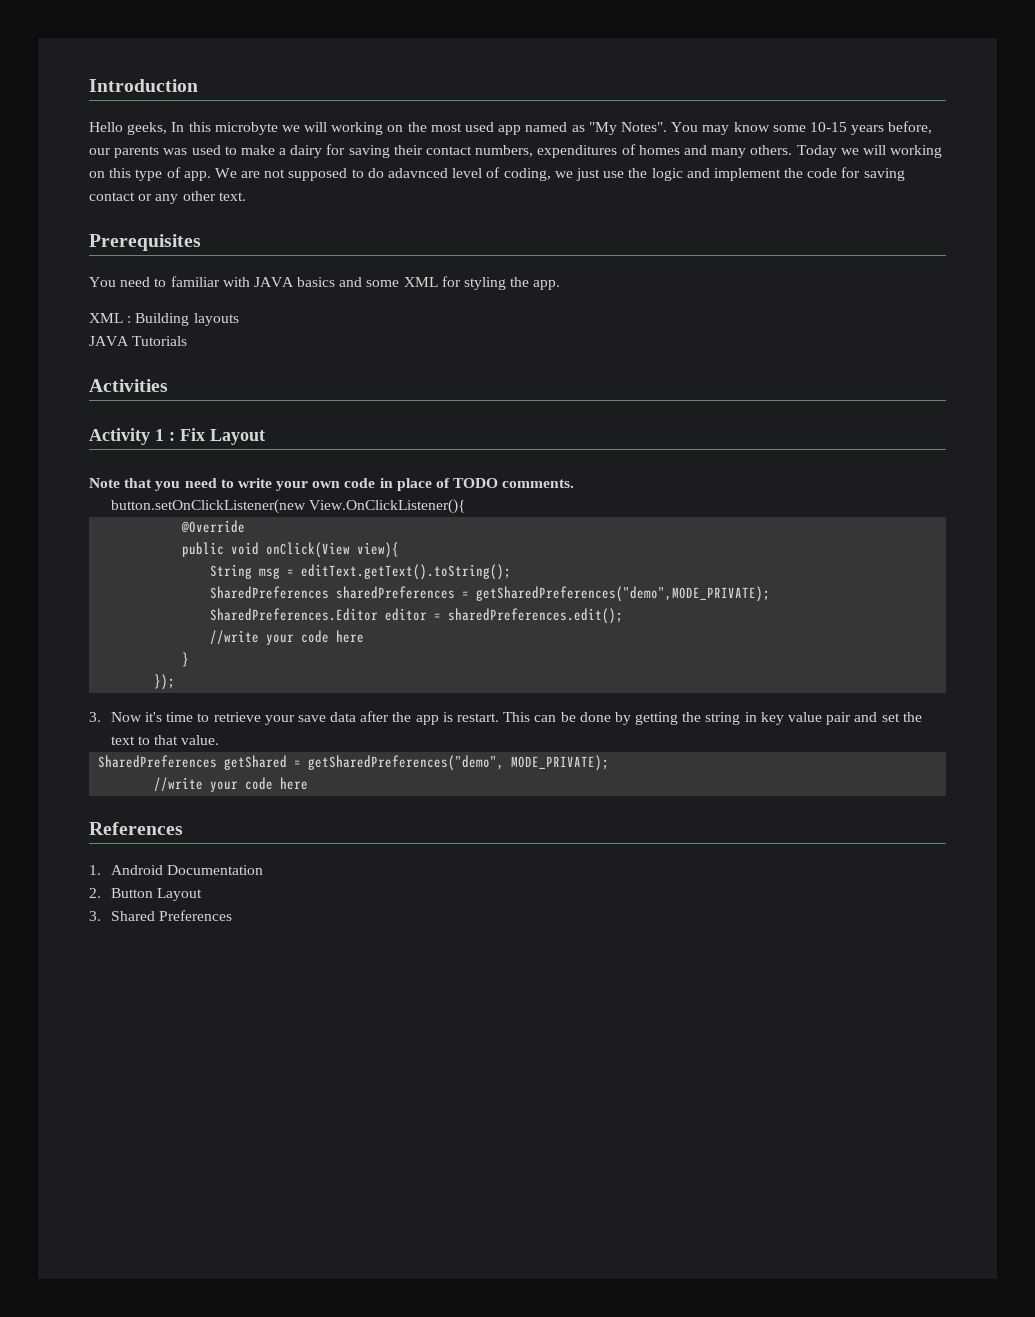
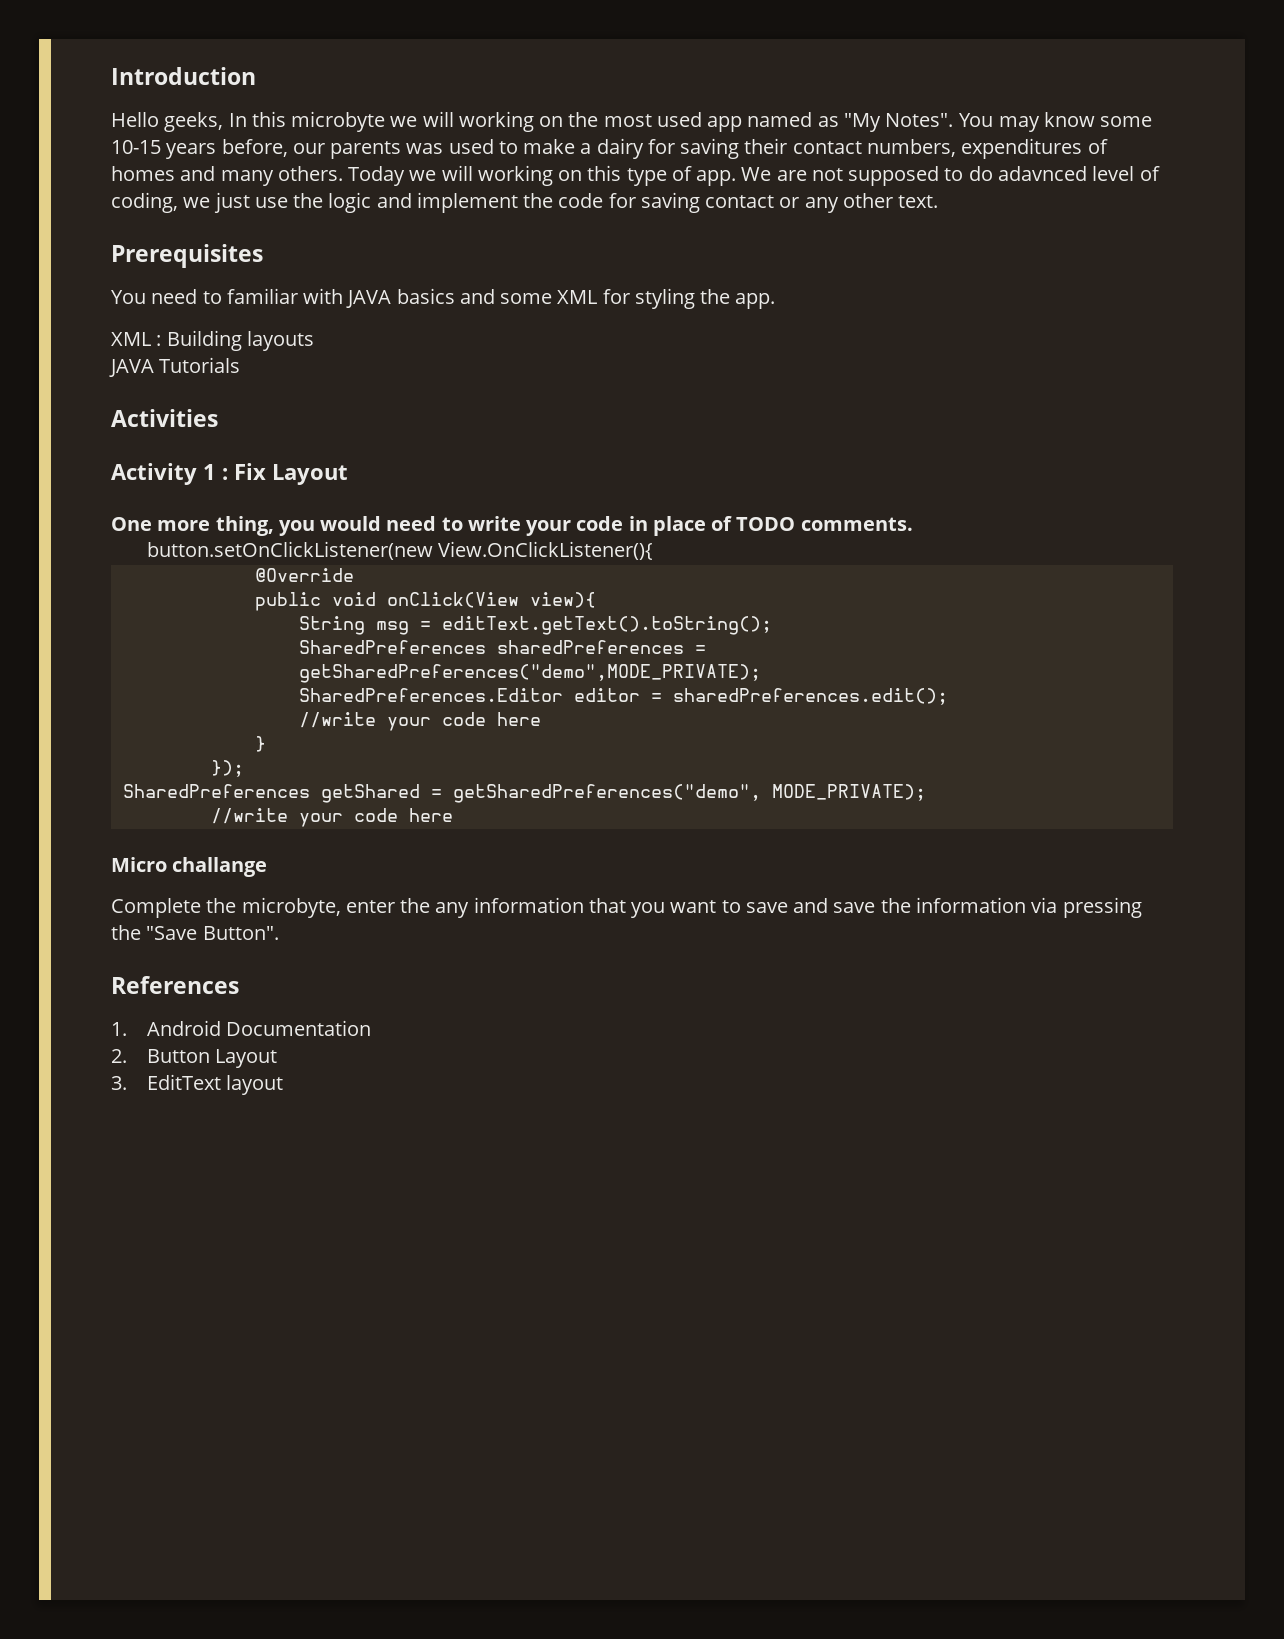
[89,478,181,491] Note that you -> [111,516,382,536] One more thing, you would
[312,481,341,488] own -> (572, 528) none
[89,711,922,725] [110,735,220,745] // 3. Now it's time to retrieve your save data after the app is restart. This can be done by getting the string in key value pair and set the text to that value. -> (244, 768) none
(309, 783) none -> [111,857,268,877] [111,897,1142,918] [111,925,279,940] // Micro challange // Complete the microbyte, enter the any information that you want to save and save the information via pressing the "Save Button".
[110,910,232,921] Shared Preferences -> [146,1074,284,1095] EditText layout

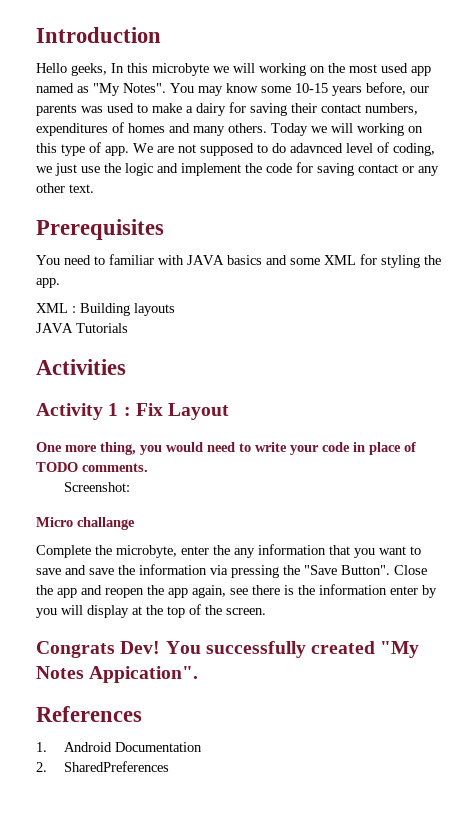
[146,541,654,560] [254,568,354,582] [254,592,596,611] [298,616,772,635] [298,640,706,654] [298,664,761,683] [298,688,948,705] [298,712,541,731] [254,736,266,752] [210,760,244,777] [122,784,926,803] [210,808,453,827] button.setOnClickListener(new View.OnClickListener(){ // @Override // public void onClick(View view){ // String msg = editText.getText().toString(); // SharedPreferences sharedPreferences = getSharedPreferences("demo",MODE_PRIVATE); // SharedPreferences.Editor editor = sharedPreferences.edit(); // //write your code here // } // }); // SharedPreferences getShared = getSharedPreferences("demo", MODE_PRIVATE); // //write your code here -> [63,482,130,492] Screenshot:
(279, 933) none -> [394,565,427,575] [36,584,437,598] [36,604,266,618] [36,641,420,658] [36,666,199,683] Close the app and reopen the app again, see there is the information enter by you will display at the top of the screen. // Congrats Dev! You successfully created "My Notes Appication".
[146,1049,278,1068] [111,1074,284,1095] Button Layout // 3. EditText layout -> [63,761,169,772] SharedPreferences

